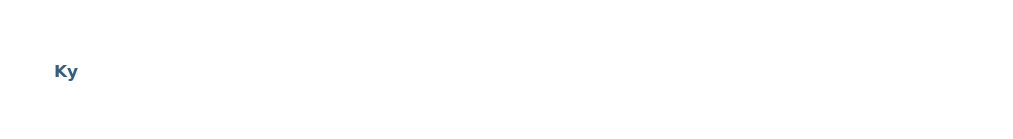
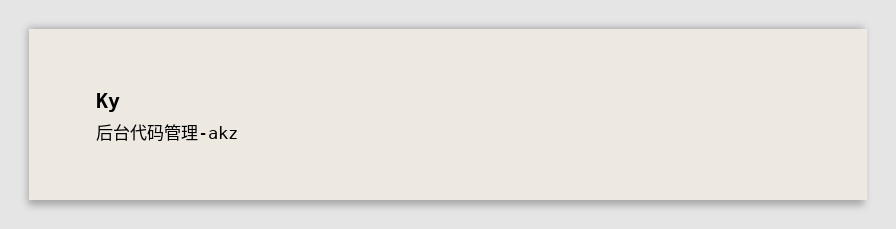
(78, 73) none -> [96,124,238,142] // 后台代码管理-akz

